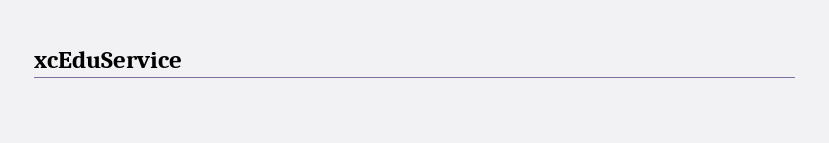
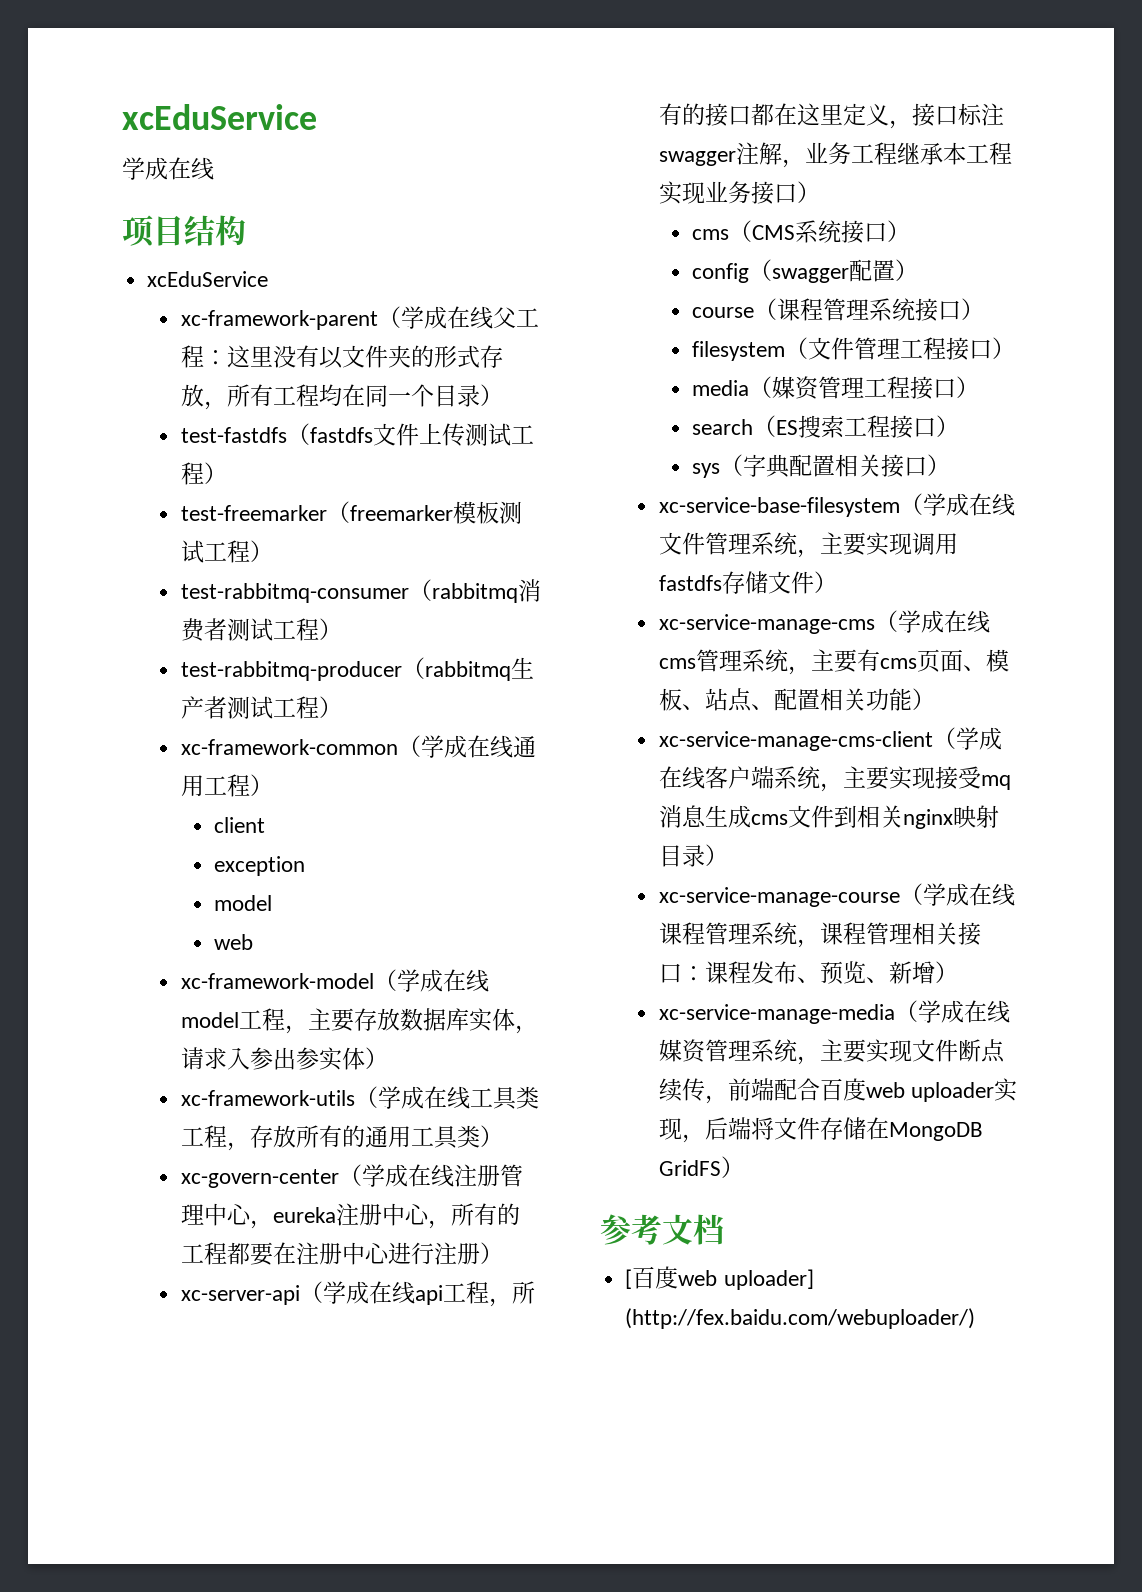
[34,51,182,68] xcEduService -> [122,104,317,130] [122,157,214,180] [122,215,246,248] [147,271,269,287] [180,306,539,330] [180,345,503,369] [180,384,503,410] [180,423,534,446] [180,462,227,485] [180,501,522,524] [180,540,273,563] [180,579,541,603] [180,618,342,642] [180,657,534,681] [180,696,342,719] [180,735,536,758] [180,774,273,797] [214,817,266,833] [214,856,306,876] [214,895,273,911] [214,934,254,950] [180,969,489,992] [180,1008,538,1034] [180,1047,388,1071] [180,1086,539,1110] [180,1125,503,1151] [180,1164,523,1188] [180,1203,520,1229] [180,1242,503,1266] [180,1281,535,1307] [658,103,1004,129] [658,142,1012,168] [658,181,820,205] [692,220,911,243] [692,259,919,283] [692,298,985,321] [692,337,1016,361] [692,376,980,400] [692,415,960,438] [692,454,951,478] [658,493,1015,517] [658,532,958,558] [658,571,837,594] [658,610,990,634] [658,649,1009,675] [658,688,935,712] [658,727,1002,751] [658,766,1011,792] [658,805,999,829] [658,844,728,867] [658,883,1015,907] [658,922,981,948] [658,961,958,985] [658,1000,1010,1024] [658,1039,1005,1065] [658,1078,1017,1104] [658,1117,983,1143] [658,1156,744,1178] [600,1214,724,1245] [625,1266,814,1290] [625,1308,976,1329] xcEduService // 学成在线 // 项目结构 // xcEduService // xc-framework-parent（学成在线父工程：这里没有以文件夹的形式存放，所有工程均在同一个目录） // test-fastdfs（fastdfs文件上传测试工程） // test-freemarker（freemarker模板测试工程） // test-rabbitmq-consumer（rabbitmq消费者测试工程） // test-rabbitmq-producer（rabbitmq生产者测试工程） // xc-framework-common（学成在线通用工程） // client // exception // model // web // xc-framework-model（学成在线model工程，主要存放数据库实体，请求入参出参实体） // xc-framework-utils（学成在线工具类工程，存放所有的通用工具类） // xc-govern-center（学成在线注册管理中心，eureka注册中心，所有的工程都要在注册中心进行注册） // xc-server-api（学成在线api工程，所有的接口都在这里定义，接口标注swagger注解，业务工程继承本工程实现业务接口） // cms（CMS系统接口） // config（swagger配置） // course（课程管理系统接口） // filesystem（文件管理工程接口） // media（媒资管理工程接口） // search（ES搜索工程接口） // sys（字典配置相关接口） // xc-service-base-filesystem（学成在线文件管理系统，主要实现调用fastdfs存储文件） // xc-service-manage-cms（学成在线cms管理系统，主要有cms页面、模板、站点、配置相关功能） // xc-service-manage-cms-client（学成在线客户端系统，主要实现接受mq消息生成cms文件到相关nginx映射目录） // xc-service-manage-course（学成在线课程管理系统，课程管理相关接口：课程发布、预览、新增） // xc-service-manage-media（学成在线媒资管理系统，主要实现文件断点续传，前端配合百度web uploader实现，后端将文件存储在MongoDB GridFS） // 参考文档 // [百度web uploader] (http://fex.baidu.com/webuploader/)

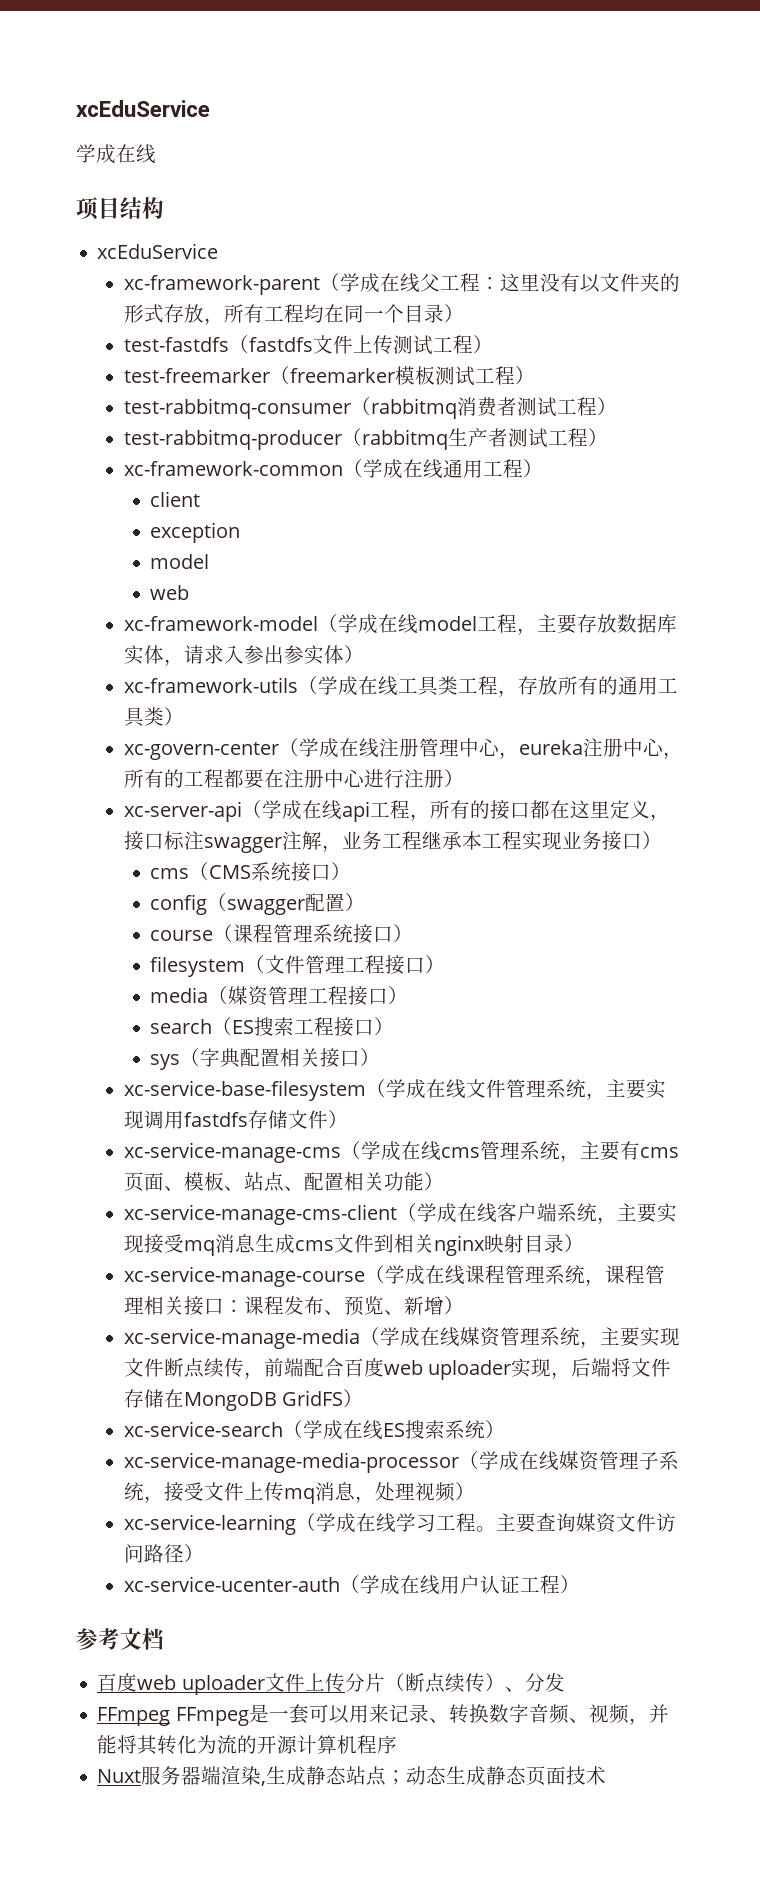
(744, 1167) none -> [123,1420,505,1440] [123,1451,679,1473] [123,1482,475,1504] [123,1513,676,1535] [123,1544,204,1563] [123,1575,580,1595] // xc-service-search（学成在线ES搜索系统） // xc-service-manage-media-processor（学成在线媒资管理子系统，接受文件上传mq消息，处理视频） // xc-service-learning（学成在线学习工程。主要查询媒资文件访问路径） // xc-service-ucenter-auth（学成在线用户认证工程）
[625,1266,814,1290] [625,1308,976,1329] [百度web uploader] (http://fex.baidu.com/webuploader/) -> [97,1673,565,1695] [97,1704,669,1726] [97,1735,398,1755] [97,1765,607,1786] 百度web uploader文件上传分片（断点续传）、分发 // FFmpeg FFmpeg是一套可以用来记录、转换数字音频、视频，并能将其转化为流的开源计算机程序 // Nuxt服务器端渲染,生成静态站点；动态生成静态页面技术

